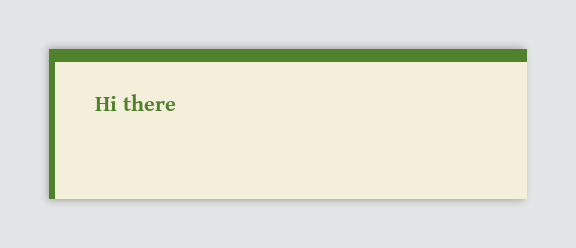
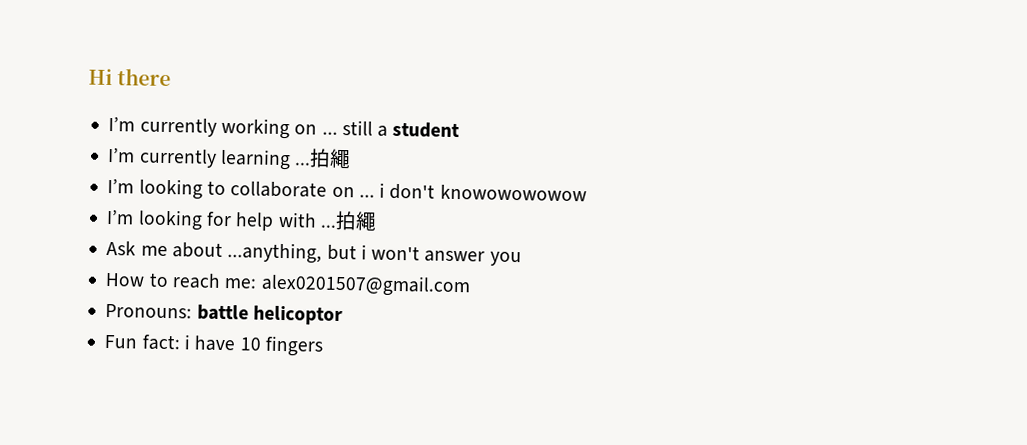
(176, 102) none -> [108,116,461,140] [107,147,352,171] [107,178,587,202] [106,209,377,231] [106,240,522,267] [105,272,471,298] [105,303,343,326] [104,334,323,357] // I’m currently working on ... still a student // I’m currently learning ...拍繩 // I’m looking to collaborate on ... i don't knowowowowow // I’m looking for help with ...拍繩 // Ask me about ...anything, but i won't answer you // How to reach me: alex0201507@gmail.com // Pronouns: battle helicoptor // Fun fact: i have 10 fingers

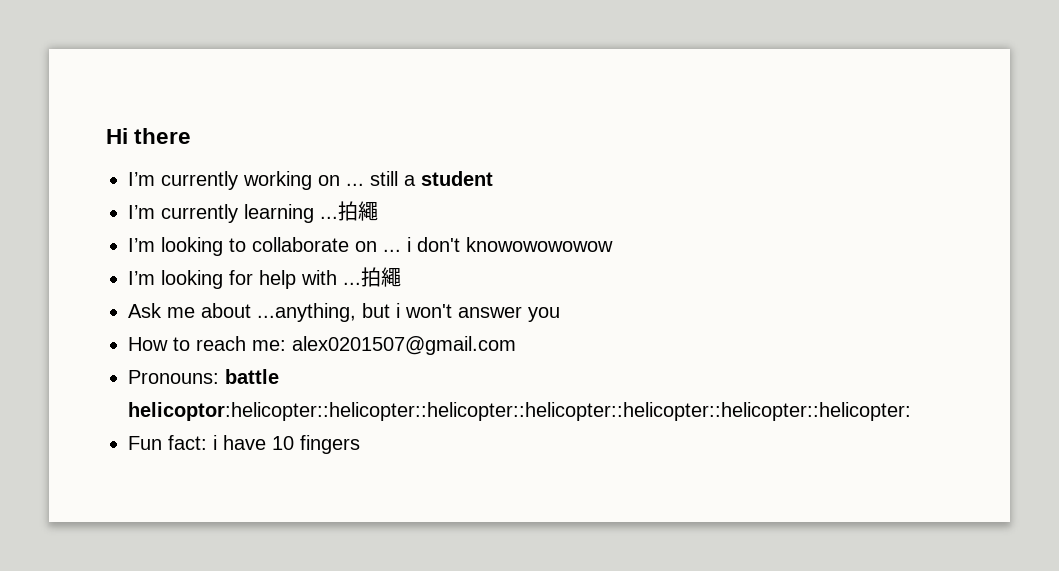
[252,305,343,326] helicoptor -> [128,402,911,421] helicoptor:helicopter::helicopter::helicopter::helicopter::helicopter::helicopter::helicopter:

